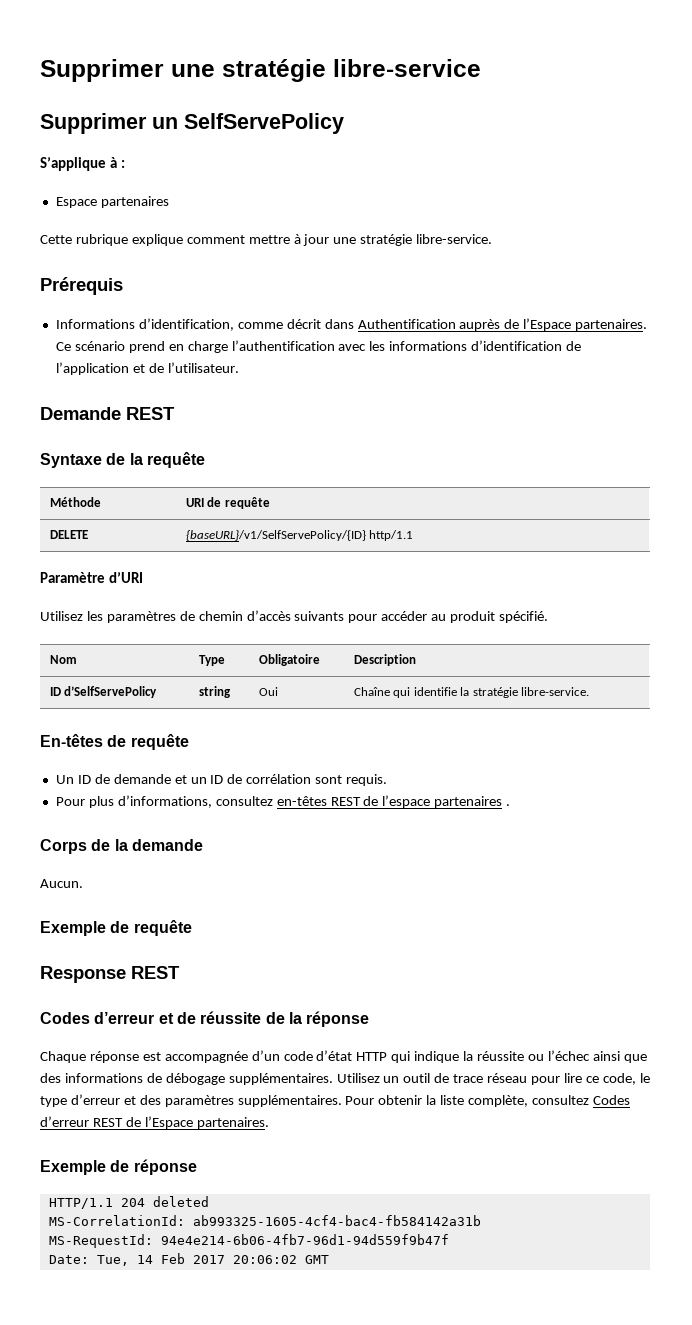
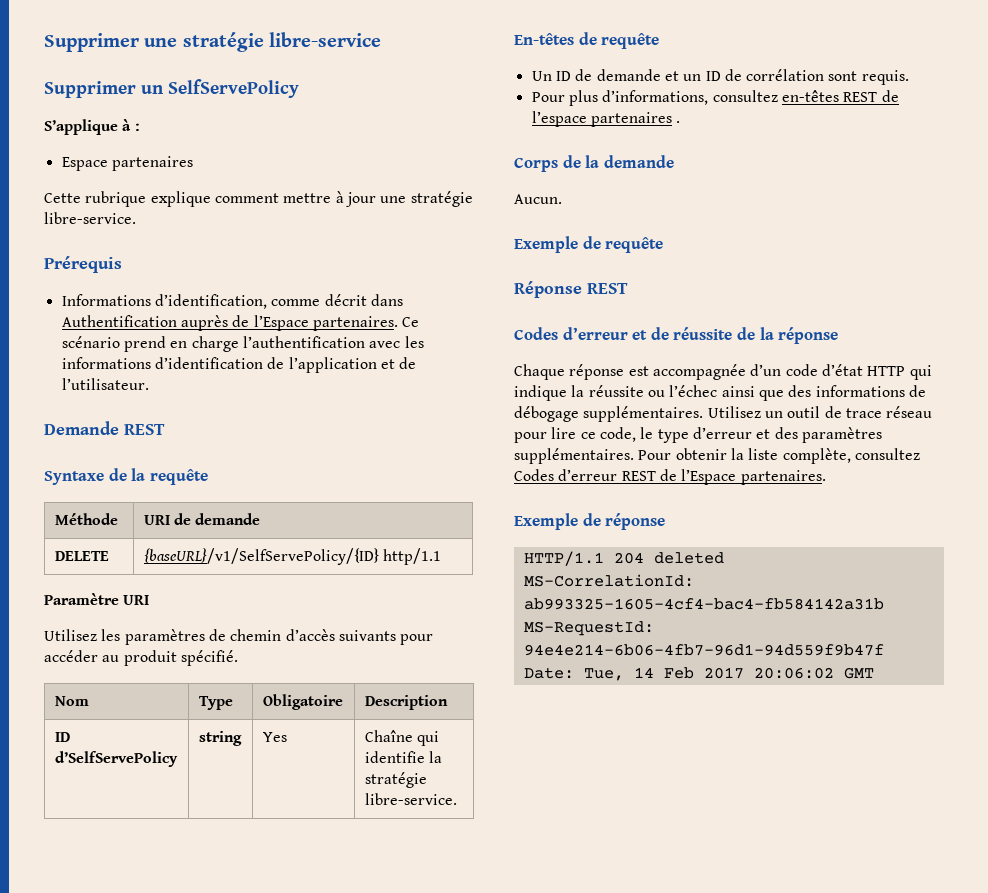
[224,497,270,509] requête -> [195,513,261,525] demande
[108,572,143,583] d’URI -> [123,595,150,605] URI
[258,687,278,696] Oui -> [262,732,287,742] Yes
[40,966,126,983] Response -> [514,281,582,298] Réponse

